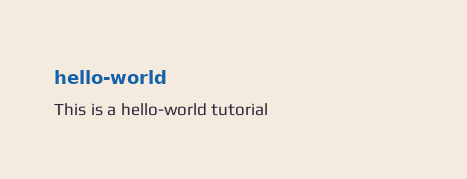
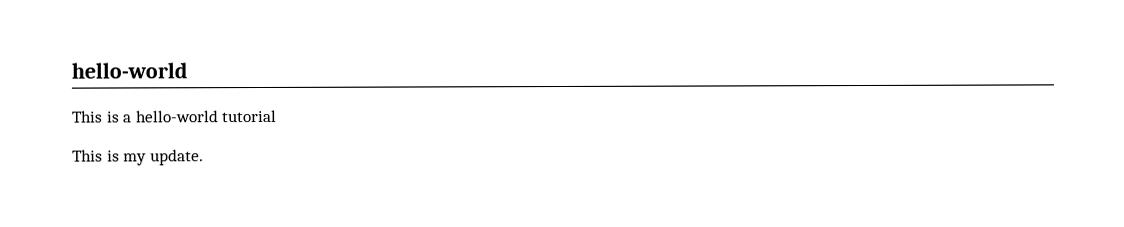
(269, 109) none -> [72,149,204,166] // This is my update.

